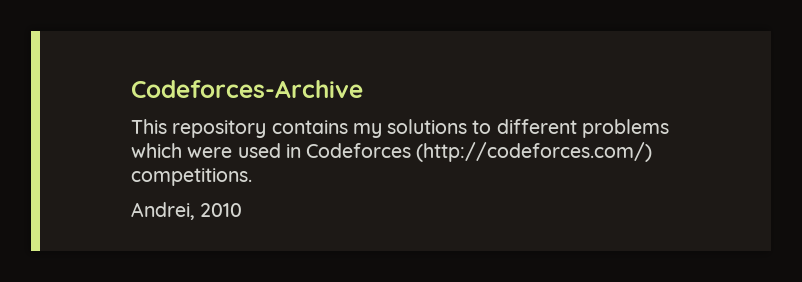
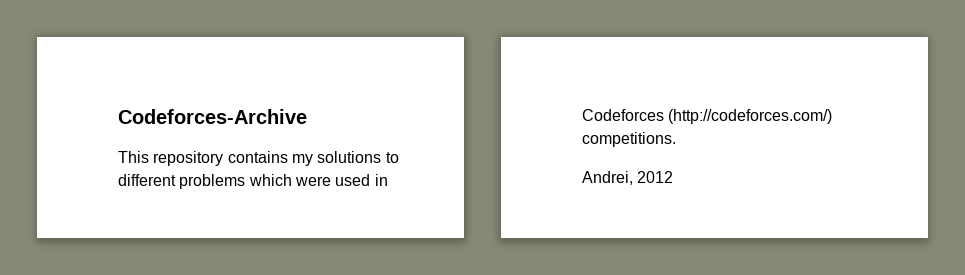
[200,203,243,217] 2010 -> [637,171,674,183] 2012

